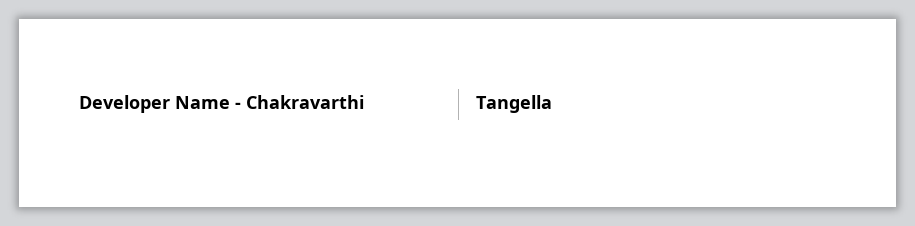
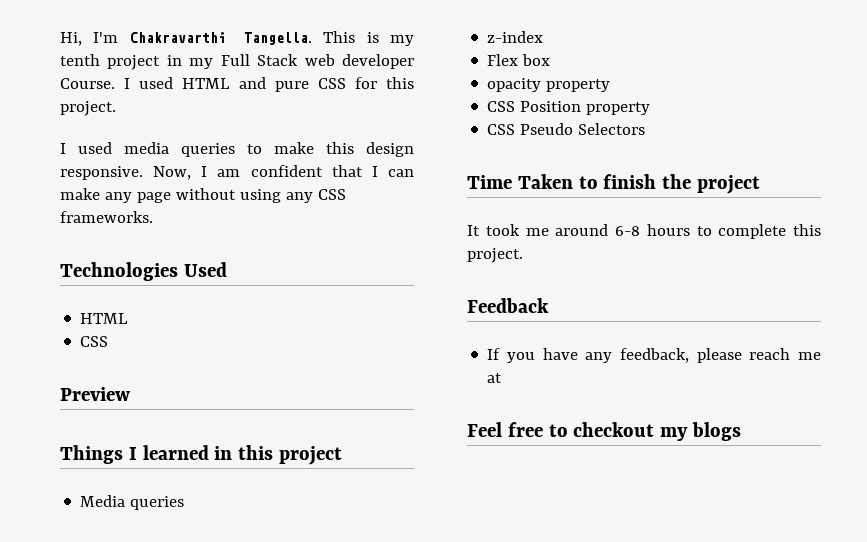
[79,95,552,113] Developer Name - Chakravarthi Tangella -> [60,31,414,46] [60,54,415,70] [60,77,414,92] [60,101,116,116] [60,142,414,157] [60,165,414,180] [60,188,346,203] [60,211,153,223] [60,262,227,281] [80,313,129,324] [80,336,109,347] [60,387,130,401] [60,445,343,465] [80,495,185,510] [487,31,544,43] [487,54,551,66] [487,78,611,92] [487,101,651,115] [487,123,646,135] [467,174,761,194] [467,224,821,239] [467,248,523,263] [467,298,549,313] [487,348,821,363] [487,373,503,383] [467,422,742,441] Hi, I'm Chakravarthi Tangella. This is my tenth project in my Full Stack web developer Course. I used HTML and pure CSS for this project. // I used media queries to make this design responsive. Now, I am confident that I can make any page without using any CSS frameworks. // Technologies Used // HTML // CSS // Preview // Things I learned in this project // Media queries // z-index // Flex box // opacity property // CSS Position property // CSS Pseudo Selectors // Time Taken to finish the project // It took me around 6-8 hours to complete this project. // Feedback // If you have any feedback, please reach me at // Feel free to checkout my blogs

